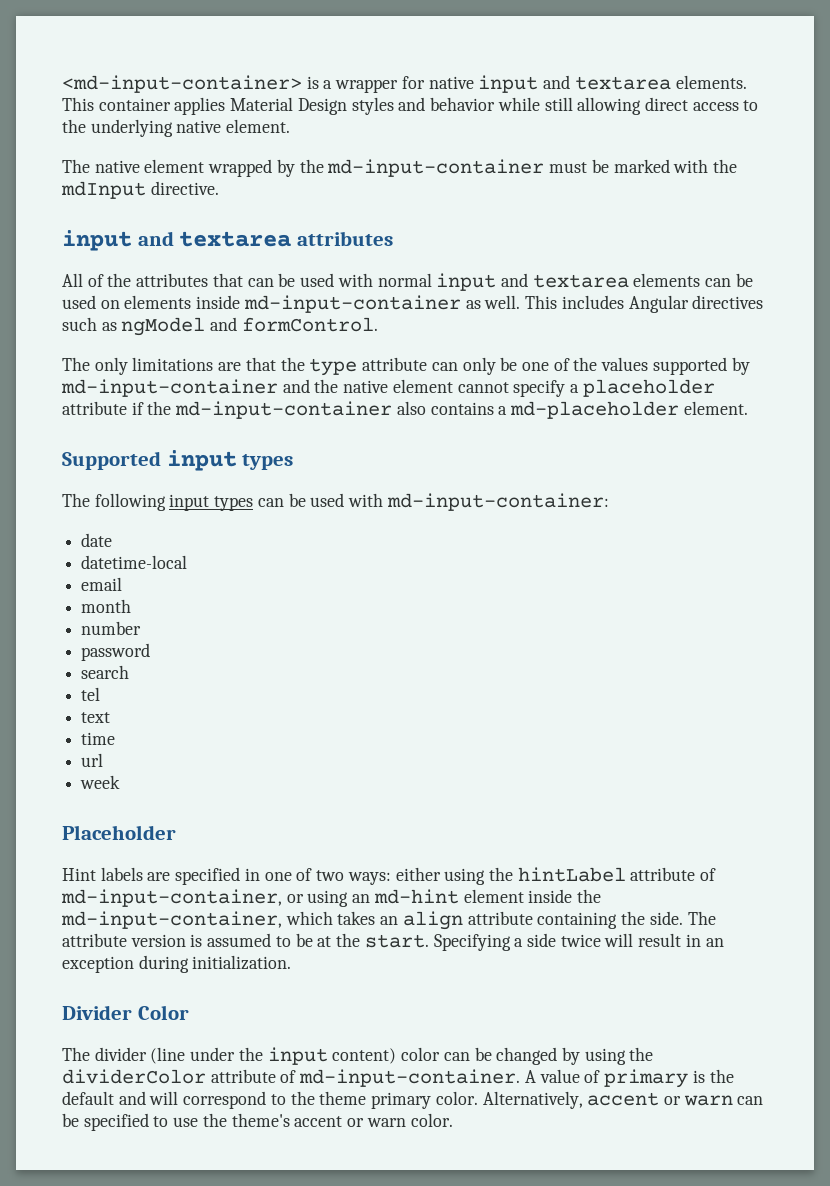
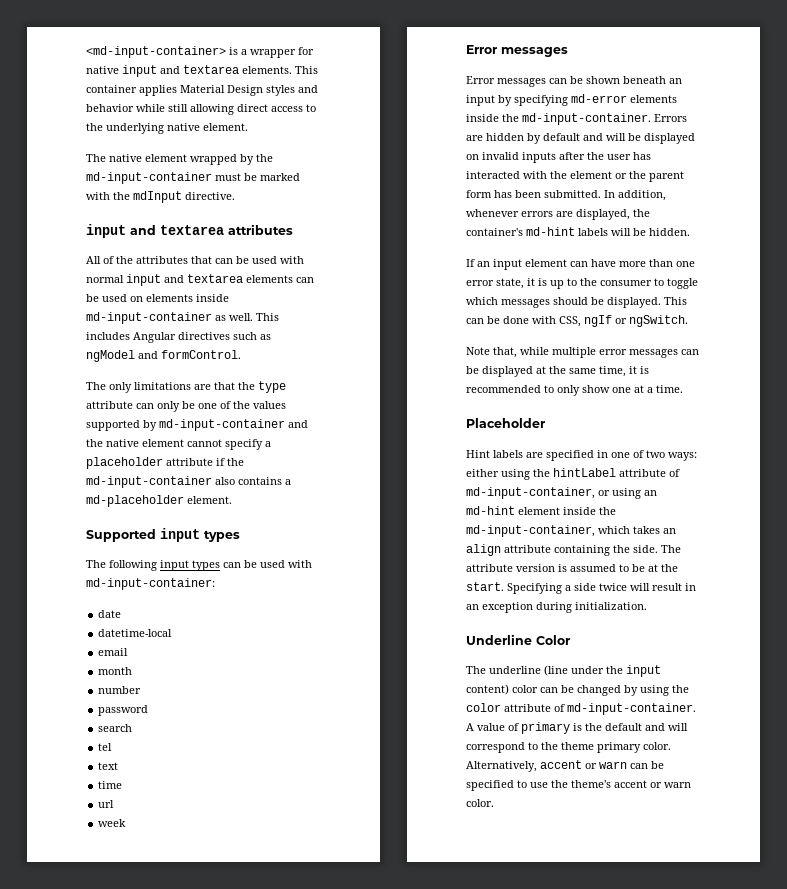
(121, 782) none -> [466,45,568,57] [466,76,682,87] [466,94,677,106] [466,113,687,125] [466,133,695,144] [466,152,651,163] [466,171,684,182] [466,190,666,201] [466,209,650,220] [466,227,690,236] [466,259,695,270] [466,278,698,289] [466,297,687,308] [466,315,688,327] [466,347,699,358] [466,366,649,377] [466,385,683,396] // Error messages // Error messages can be shown beneath an input by specifying md-error elements inside the md-input-container. Errors are hidden by default and will be displayed on invalid inputs after the user has interacted with the element or the parent form has been submitted. In addition, whenever errors are displayed, the container's md-hint labels will be hidden. // If an input element can have more than one error state, it is up to the consumer to toggle which messages should be displayed. This can be done with CSS, ngIf or ngSwitch. // Note that, while multiple error messages can be displayed at the same time, it is recommended to only show one at a time.
[62,1005,132,1020] Divider -> [466,634,532,645] Underline
[94,1047,147,1061] divider -> [489,666,541,674] underline
[62,1069,206,1084] dividerColor -> [466,703,501,712] color

